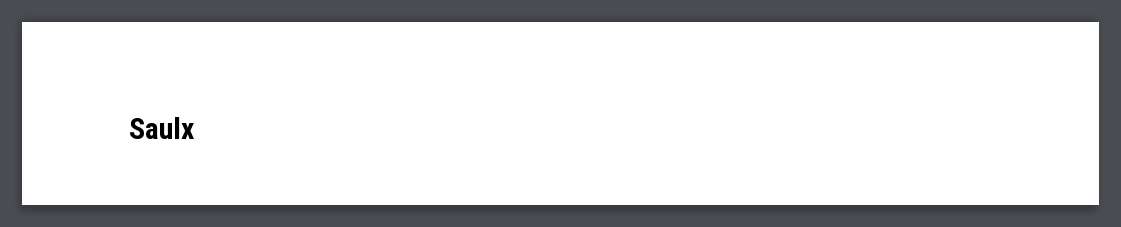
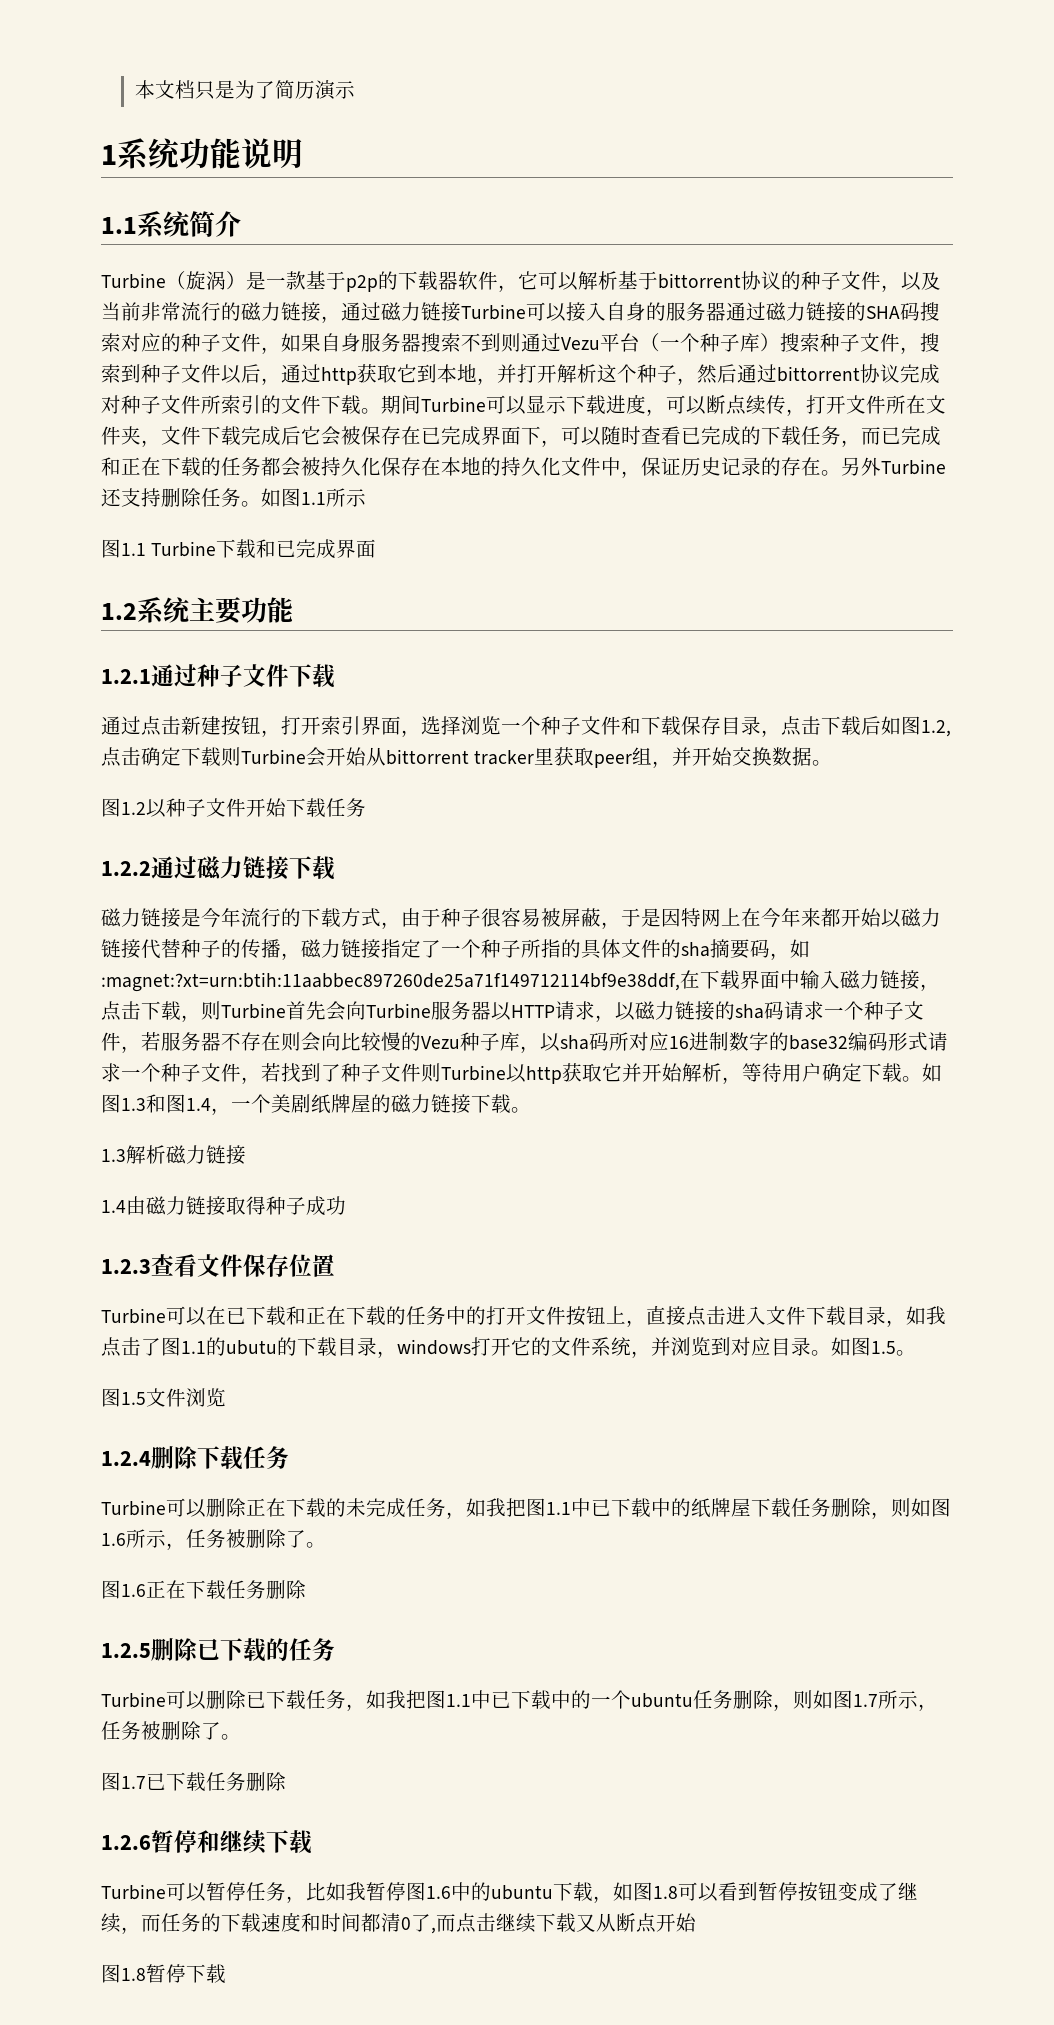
[129,117,194,139] Saulx -> [135,80,356,100] [101,138,303,170] [101,211,241,238] [101,271,941,292] [101,302,940,323] [101,333,940,354] [101,364,940,385] [101,395,946,416] [101,426,941,447] [101,457,946,478] [101,488,366,507] [101,539,377,559] [101,597,293,624] [101,664,335,688] [101,716,951,737] [101,747,833,768] [101,798,366,818] [101,856,335,881] [101,908,941,929] [101,939,810,960] [101,970,940,992] [101,1001,924,1022] [101,1032,948,1053] [101,1063,942,1084] [101,1094,531,1115] [101,1145,246,1165] [101,1196,346,1216] [101,1254,335,1277] [101,1305,946,1327] [101,1337,916,1358] [101,1388,226,1407] [101,1446,289,1470] [101,1498,951,1519] [101,1529,326,1550] [101,1580,306,1600] [101,1638,335,1662] [101,1690,938,1711] [101,1721,241,1740] [101,1772,286,1792] [101,1830,312,1854] [101,1882,918,1903] [101,1913,697,1934] [101,1964,226,1984] 本文档只是为了简历演示 // 1系统功能说明 // 1.1系统简介 // Turbine（旋涡）是一款基于p2p的下载器软件，它可以解析基于bittorrent协议的种子文件，以及当前非常流行的磁力链接，通过磁力链接Turbine可以接入自身的服务器通过磁力链接的SHA码搜索对应的种子文件，如果自身服务器搜索不到则通过Vezu平台（一个种子库）搜索种子文件，搜索到种子文件以后，通过http获取它到本地，并打开解析这个种子，然后通过bittorrent协议完成对种子文件所索引的文件下载。期间Turbine可以显示下载进度，可以断点续传，打开文件所在文件夹，文件下载完成后它会被保存在已完成界面下，可以随时查看已完成的下载任务，而已完成和正在下载的任务都会被持久化保存在本地的持久化文件中，保证历史记录的存在。另外Turbine还支持删除任务。如图1.1所示 // 图1.1 Turbine下载和已完成界面 // 1.2系统主要功能 // 1.2.1通过种子文件下载 // 通过点击新建按钮，打开索引界面，选择浏览一个种子文件和下载保存目录，点击下载后如图1.2,点击确定下载则Turbine会开始从bittorrent tracker里获取peer组，并开始交换数据。 // 图1.2以种子文件开始下载任务 // 1.2.2通过磁力链接下载 // 磁力链接是今年流行的下载方式，由于种子很容易被屏蔽，于是因特网上在今年来都开始以磁力链接代替种子的传播，磁力链接指定了一个种子所指的具体文件的sha摘要码，如:magnet:?xt=urn:btih:11aabbec897260de25a71f149712114bf9e38ddf,在下载界面中输入磁力链接，点击下载，则Turbine首先会向Turbine服务器以HTTP请求，以磁力链接的sha码请求一个种子文件，若服务器不存在则会向比较慢的Vezu种子库，以sha码所对应16进制数字的base32编码形式请求一个种子文件，若找到了种子文件则Turbine以http获取它并开始解析，等待用户确定下载。如图1.3和图1.4，一个美剧纸牌屋的磁力链接下载。 // 1.3解析磁力链接 // 1.4由磁力链接取得种子成功 // 1.2.3查看文件保存位置 // Turbine可以在已下载和正在下载的任务中的打开文件按钮上，直接点击进入文件下载目录，如我点击了图1.1的ubutu的下载目录，windows打开它的文件系统，并浏览到对应目录。如图1.5。 // 图1.5文件浏览 // 1.2.4删除下载任务 // Turbine可以删除正在下载的未完成任务，如我把图1.1中已下载中的纸牌屋下载任务删除，则如图1.6所示，任务被删除了。 // 图1.6正在下载任务删除 // 1.2.5删除已下载的任务 // Turbine可以删除已下载任务，如我把图1.1中已下载中的一个ubuntu任务删除，则如图1.7所示，任务被删除了。 // 图1.7已下载任务删除 // 1.2.6暂停和继续下载 // Turbine可以暂停任务，比如我暂停图1.6中的ubuntu下载，如图1.8可以看到暂停按钮变成了继续，而任务的下载速度和时间都清0了,而点击继续下载又从断点开始 // 图1.8暂停下载

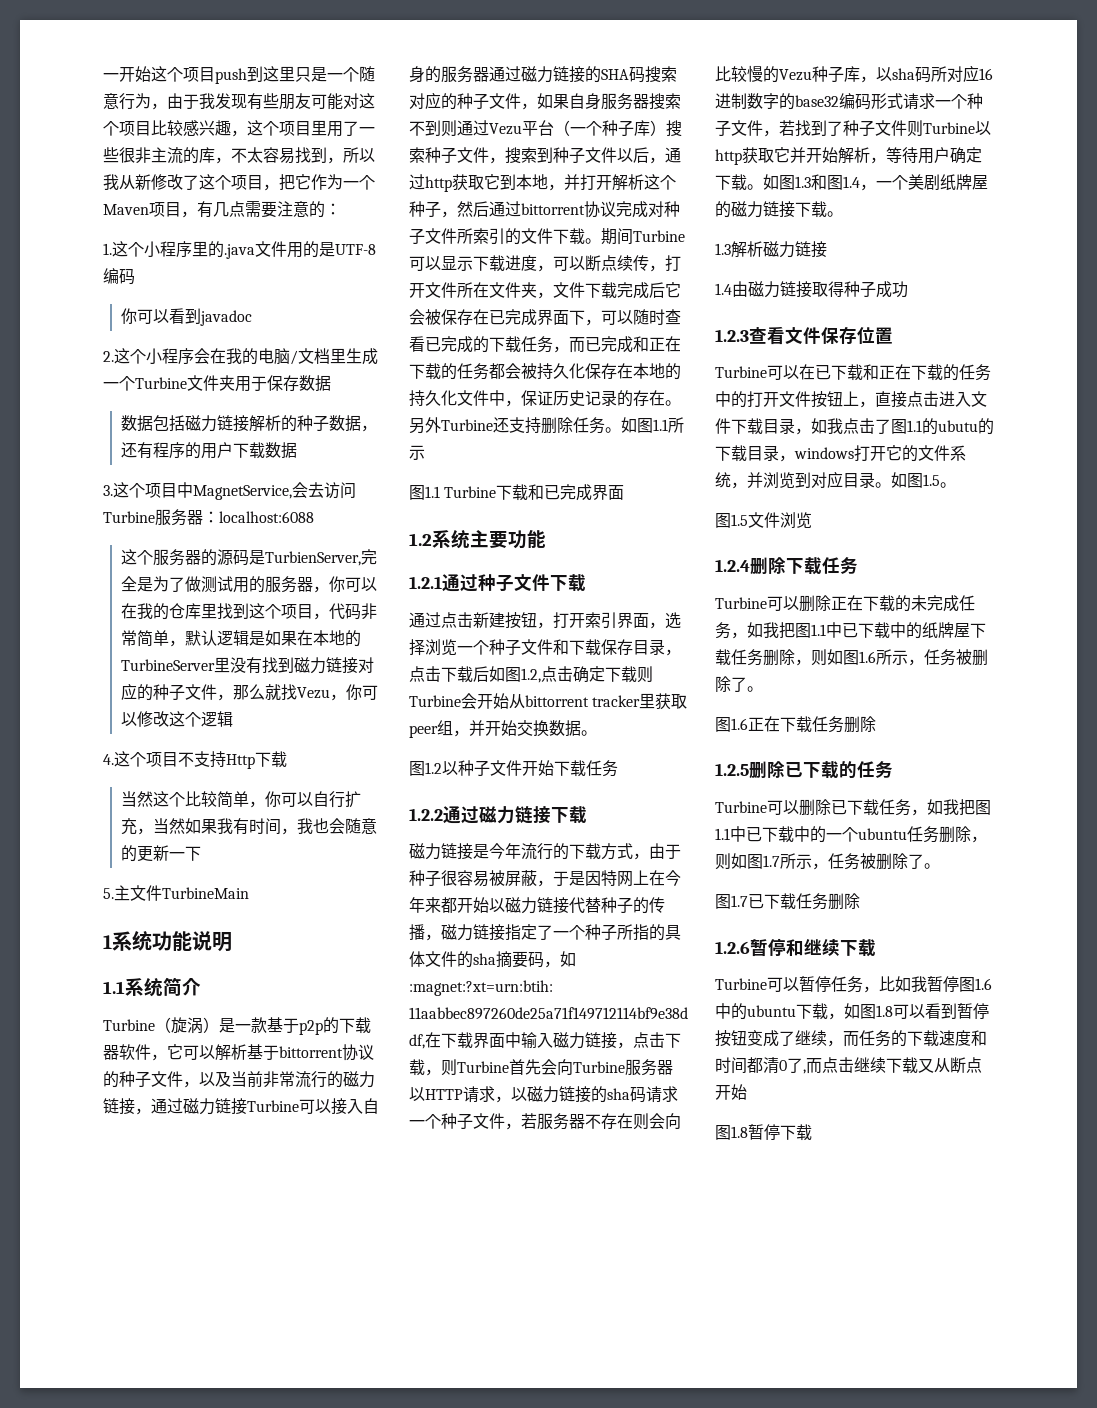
[135,80,356,100] 本文档只是为了简历演示 -> [103,66,375,84] [103,93,375,110] [103,120,375,137] [103,147,375,164] [103,174,375,191] [103,201,341,218] [103,241,376,259] [103,268,135,285] [120,308,252,326] [103,348,378,365] [103,375,331,392] [120,415,377,432] [120,442,297,459] [103,482,356,500] [103,509,314,526] [120,549,377,566] [120,576,377,593] [120,603,377,620] [120,630,361,647] [120,657,374,674] [120,683,378,701] [120,711,233,727] [103,751,287,769] [120,791,361,808] [120,818,377,835] [120,845,201,862] [103,885,249,901] 一开始这个项目push到这里只是一个随意行为，由于我发现有些朋友可能对这个项目比较感兴趣，这个项目里用了一些很非主流的库，不太容易找到，所以我从新修改了这个项目，把它作为一个Maven项目，有几点需要注意的： // 1.这个小程序里的.java文件用的是UTF-8编码 // 你可以看到javadoc // 2.这个小程序会在我的电脑/文档里生成一个Turbine文件夹用于保存数据 // 数据包括磁力链接解析的种子数据，还有程序的用户下载数据 // 3.这个项目中MagnetService,会去访问Turbine服务器：localhost:6088 // 这个服务器的源码是TurbienServer,完全是为了做测试用的服务器，你可以在我的仓库里找到这个项目，代码非常简单，默认逻辑是如果在本地的TurbineServer里没有找到磁力链接对应的种子文件，那么就找Vezu，你可以修改这个逻辑 // 4.这个项目不支持Http下载 // 当然这个比较简单，你可以自行扩充，当然如果我有时间，我也会随意的更新一下 // 5.主文件TurbineMain

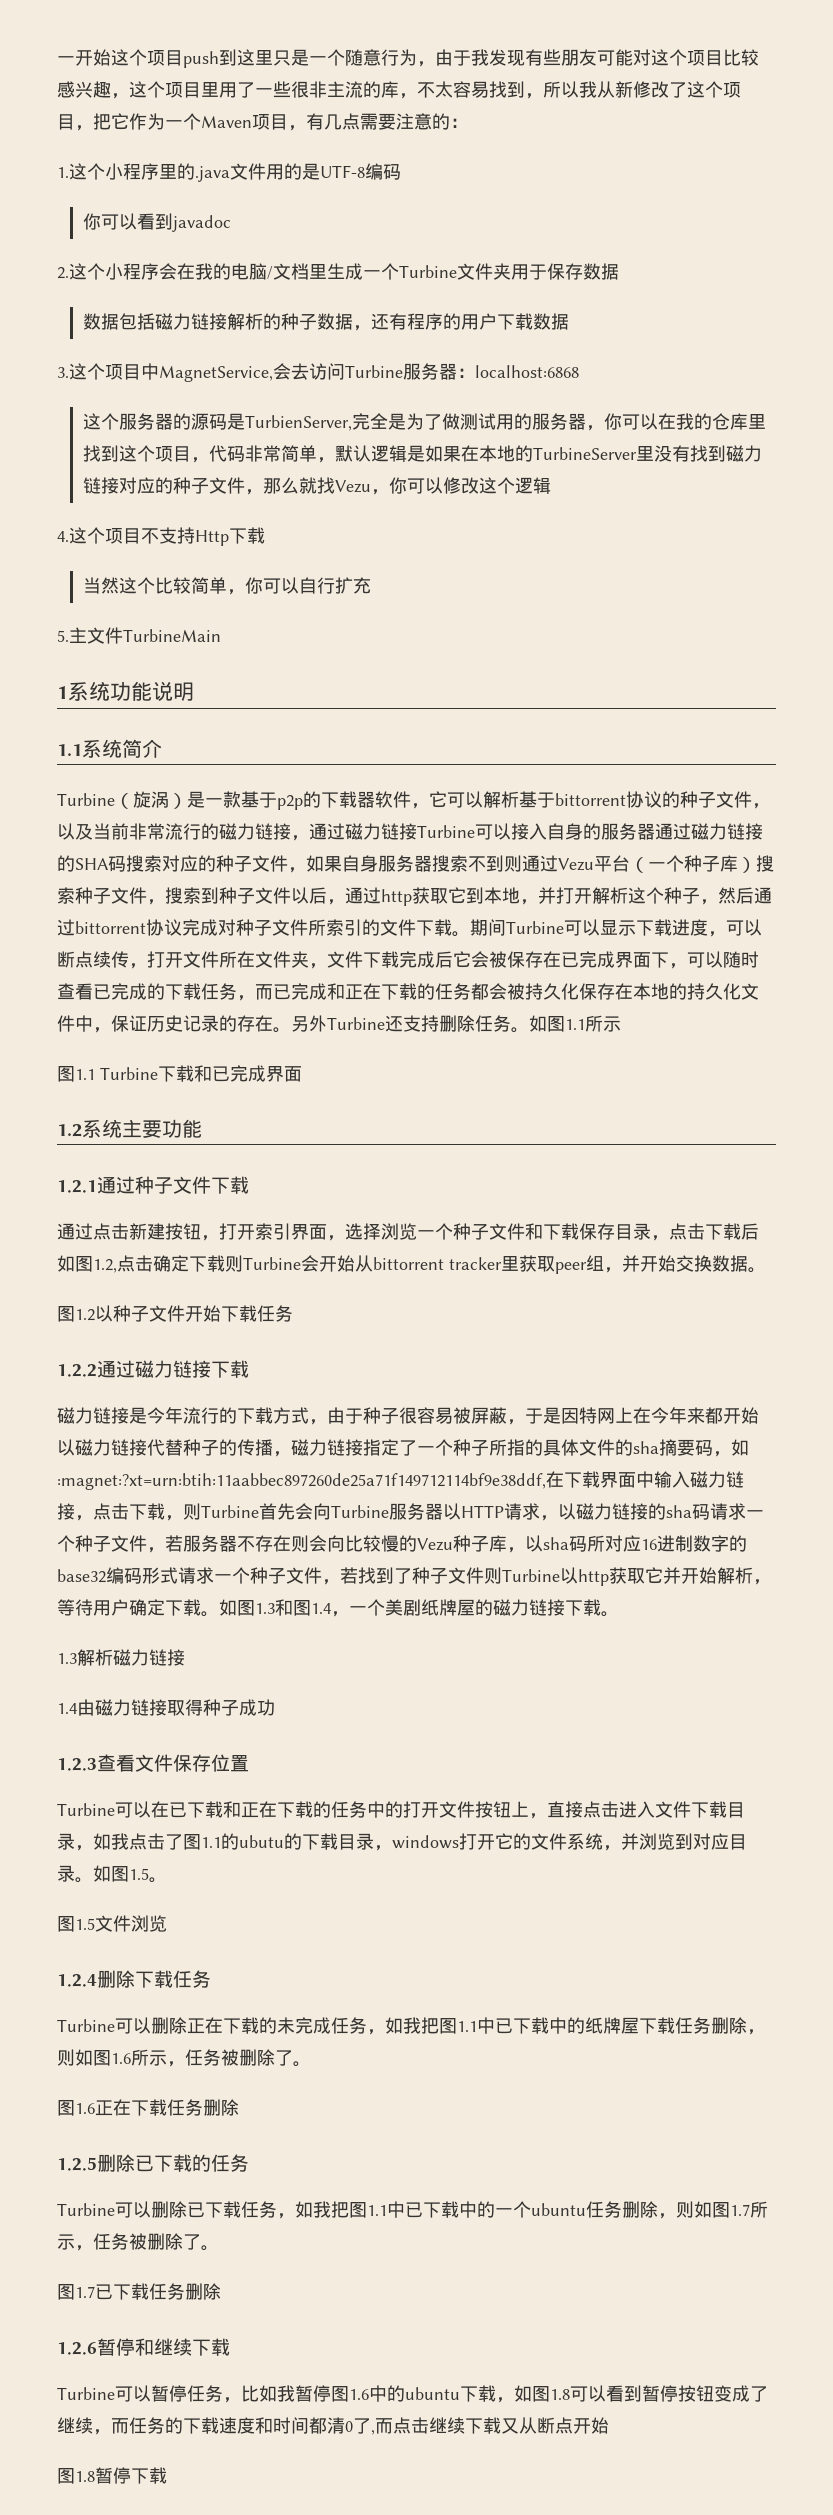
[219,511,314,523] localhost:6088 -> [475,365,579,378] localhost:6868
[136,818,377,835] [120,845,201,862] ，当然如果我有时间，我也会随意的更新一下 -> (372, 585) none

